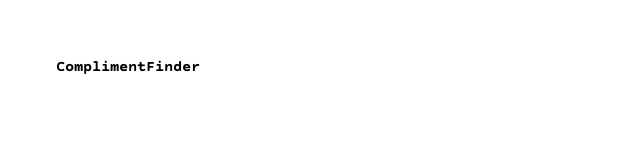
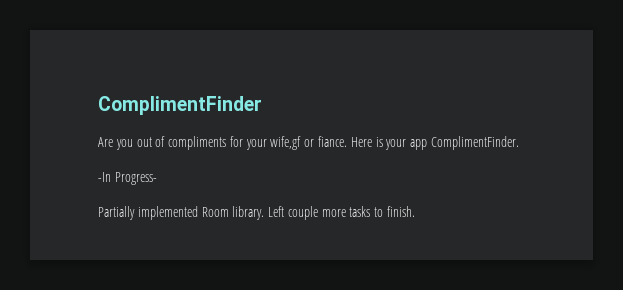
(200, 67) none -> [98,136,519,150] [98,172,157,185] [98,206,416,220] // Are you out of compliments for your wife,gf or fiance. Here is your app ComplimentFinder. // -In Progress- // Partially implemented Room library. Left couple more tasks to finish.

